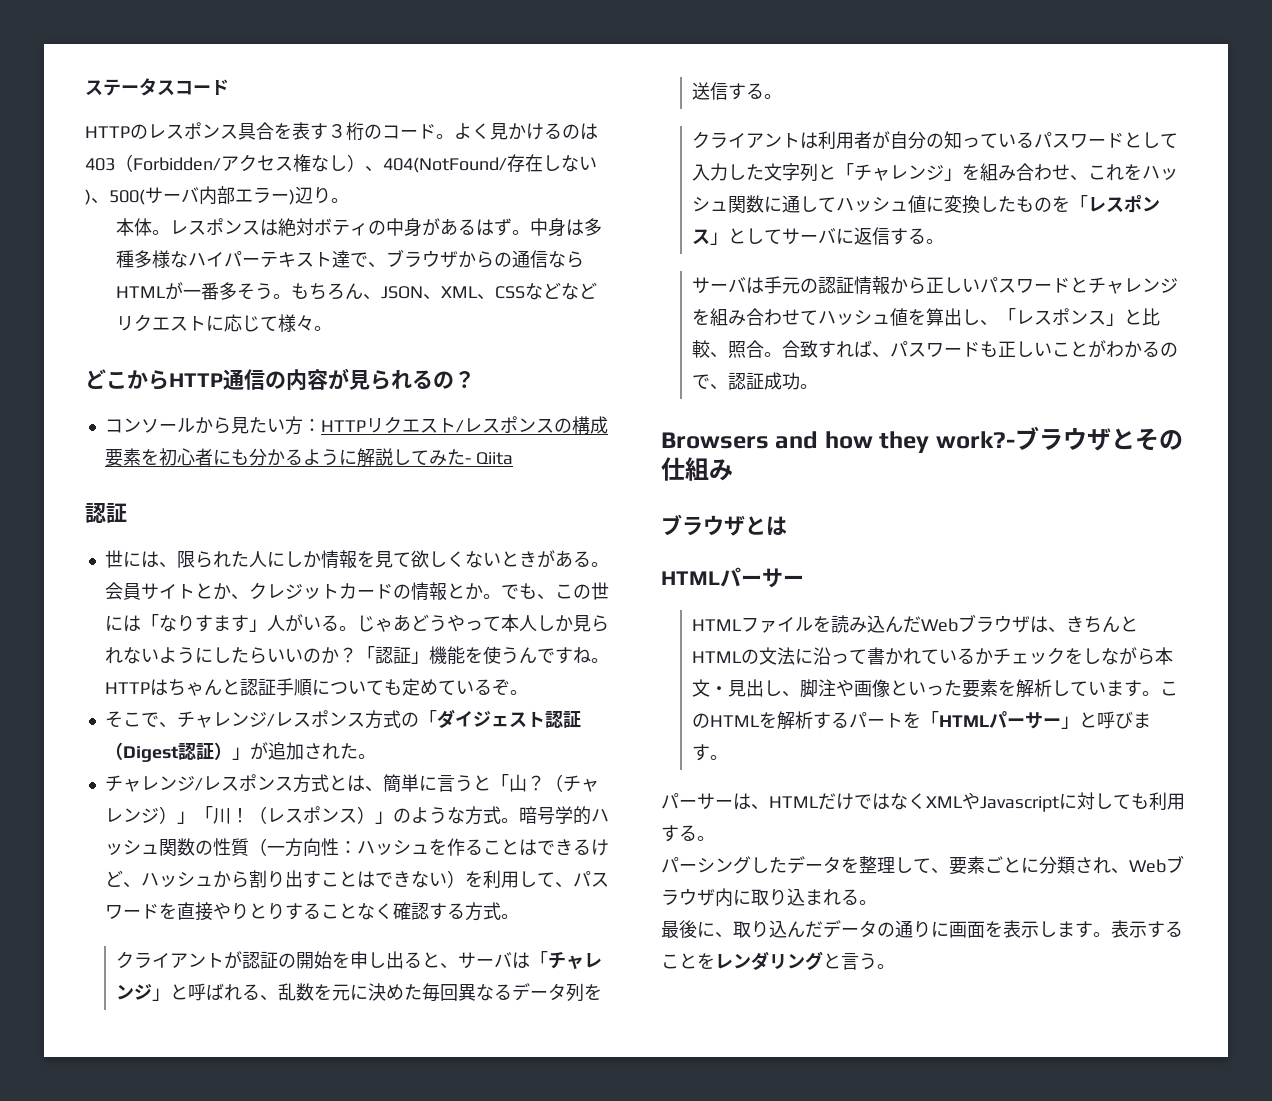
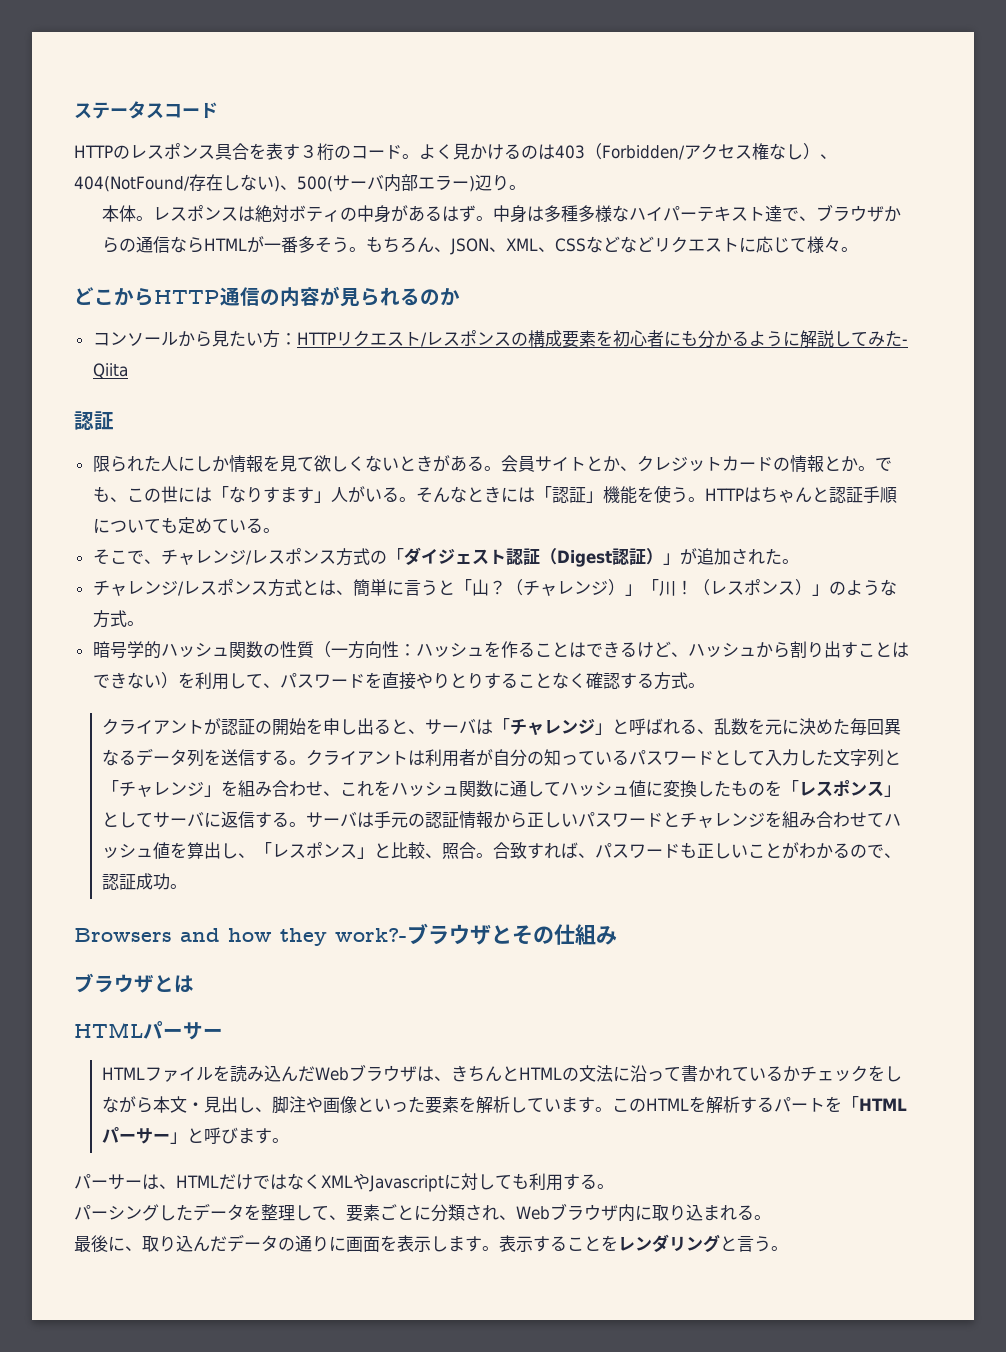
[454,371,475,388] ？ -> [440,288,460,306] か
[104,550,177,568] 世には、 -> (114, 420) none
[356,614,609,632] [104,647,357,664] じゃあどうやって本人しか見られないようにしたらいいのか？ -> [415,486,535,503] そんなときには
[518,647,591,664] んですね -> (688, 495) none
[491,679,510,696] ぞ -> (263, 525) none
(519, 820) none -> (144, 623) //
(783, 96) // -> (306, 762) none
(945, 241) // -> (306, 824) none

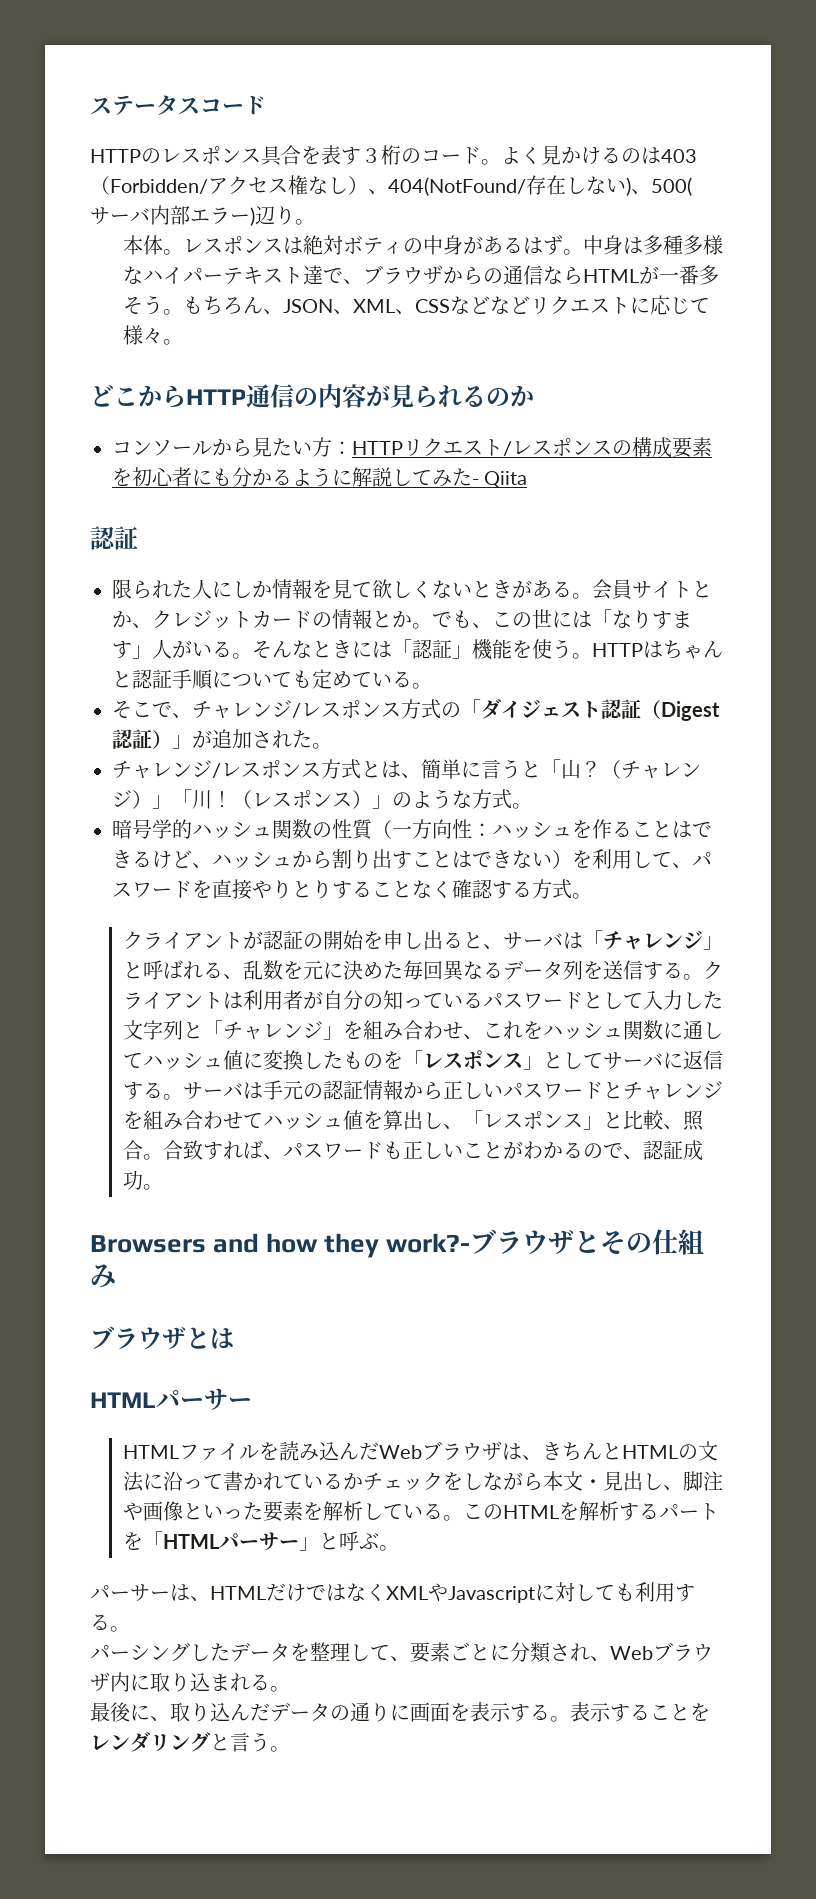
[560,1097,595,1113] ます -> [422,1503,443,1520] る
[220,1127,272,1144] びます -> [358,1533,379,1549] ぶ
[431,1236,482,1252] します -> [510,1704,550,1722] する

